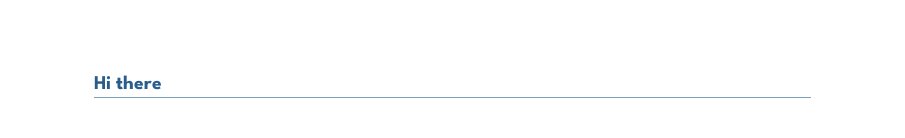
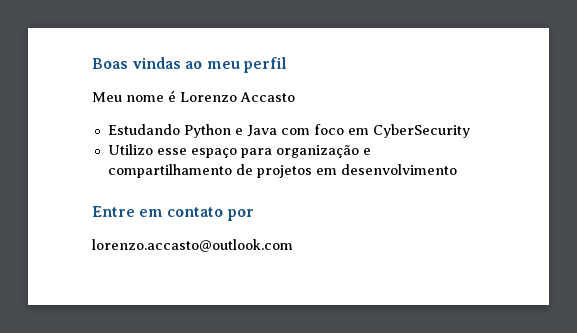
[94,75,163,90] Hi there -> [92,57,287,73] [92,90,295,102] [107,124,470,138] [107,144,371,158] [107,164,457,178] [92,206,254,221] [92,239,293,252] Boas vindas ao meu perfil // Meu nome é Lorenzo Accasto // Estudando Python e Java com foco em CyberSecurity // Utilizo esse espaço para organização e compartilhamento de projetos em desenvolvimento // Entre em contato por // lorenzo.accasto@outlook.com

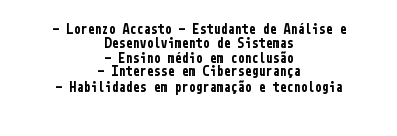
[92,57,287,73] [92,90,295,102] [107,124,470,138] [107,144,371,158] [107,164,457,178] [92,206,254,221] [92,239,293,252] Boas vindas ao meu perfil // Meu nome é Lorenzo Accasto // Estudando Python e Java com foco em CyberSecurity // Utilizo esse espaço para organização e compartilhamento de projetos em desenvolvimento // Entre em contato por // lorenzo.accasto@outlook.com -> [51,23,346,34] [104,37,293,48] [104,51,293,63] [97,65,300,78] [55,80,342,95] - Lorenzo Accasto – Estudante de Análise e Desenvolvimento de Sistemas // - Ensino médio em conclusão // - Interesse em Cibersegurança // - Habilidades em programação e tecnologia

